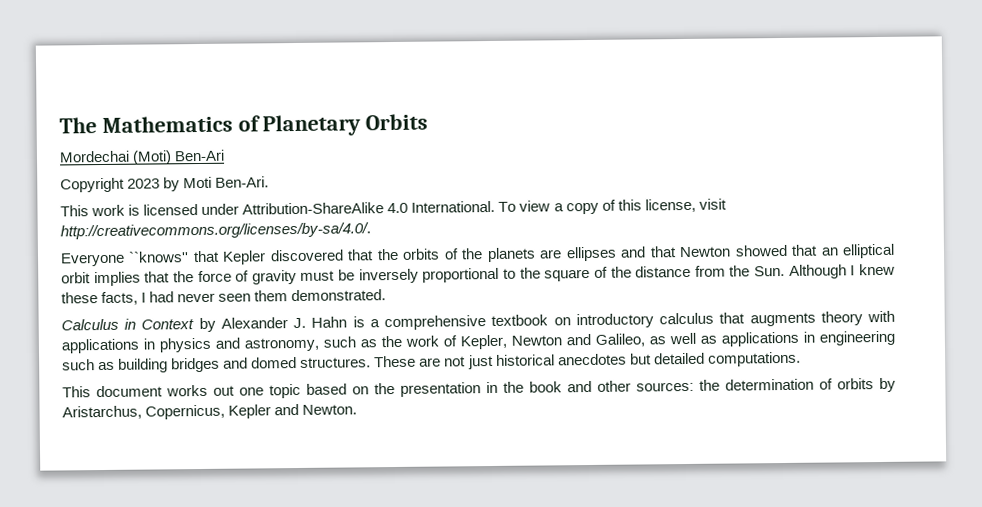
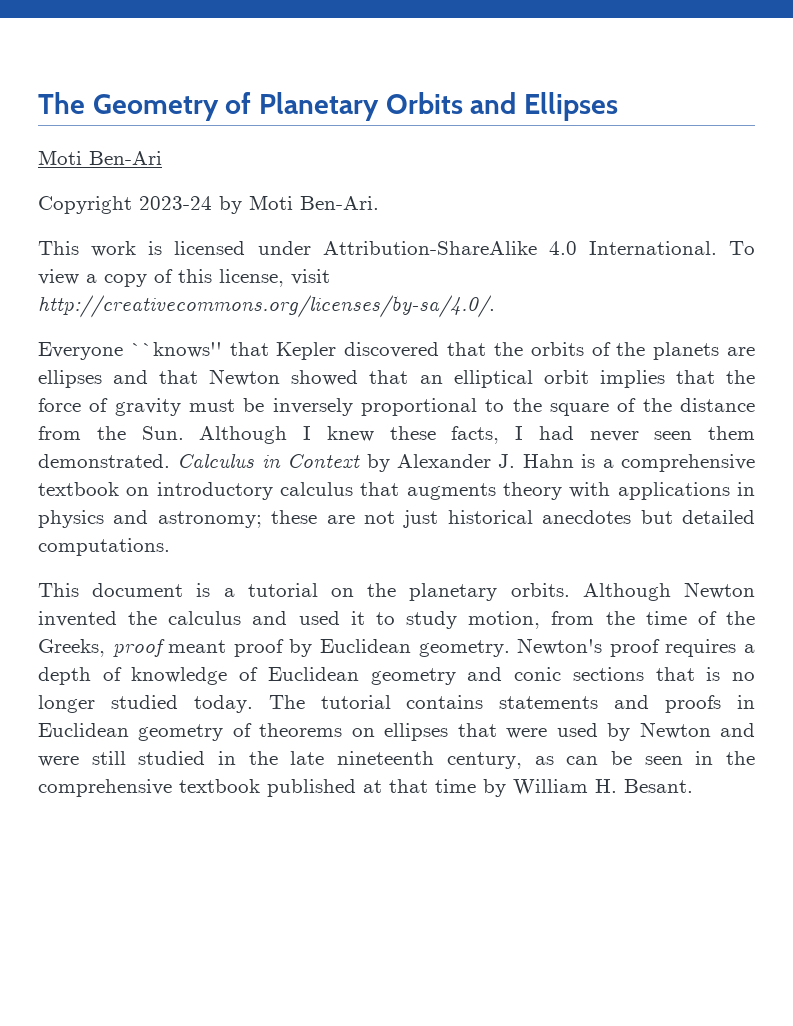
[59,115,233,134] The Mathematics -> [38,92,219,121] The Geometry
[59,150,173,165] // Mordechai (Moti) -> [470,92,619,121] [38,150,82,165] and Ellipses // Moti
[127,178,161,189] 2023 -> [139,196,212,210] 2023-24
(387, 295) // -> (170, 461) none
[244,330,895,352] [62,355,417,373] astronomy, such as the work of Kepler, Newton and Galileo, as well as applications in engineering such as building bridges and domed structures. These -> [157,510,318,528] astronomy; these
[166,377,896,399] [62,403,358,420] works out one topic based on the presentation in the book and other sources: the determination of orbits by Aristarchus, Copernicus, Kepler and Newton. -> [196,582,755,601] [38,611,756,629] [38,638,756,657] [38,667,756,685] [38,695,756,713] [38,722,756,741] [38,751,756,769] [38,779,693,797] is a tutorial on the planetary orbits. Although Newton invented the calculus and used it to study motion, from the time of the Greeks, proof meant proof by Euclidean geometry. Newton's proof requires a depth of knowledge of Euclidean geometry and conic sections that is no longer studied today. The tutorial contains statements and proofs in Euclidean geometry of theorems on ellipses that were used by Newton and were still studied in the late nineteenth century, as can be seen in the comprehensive textbook published at that time by William H. Besant.

